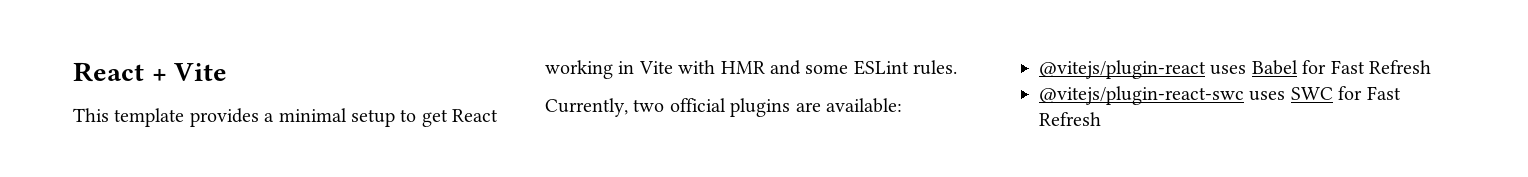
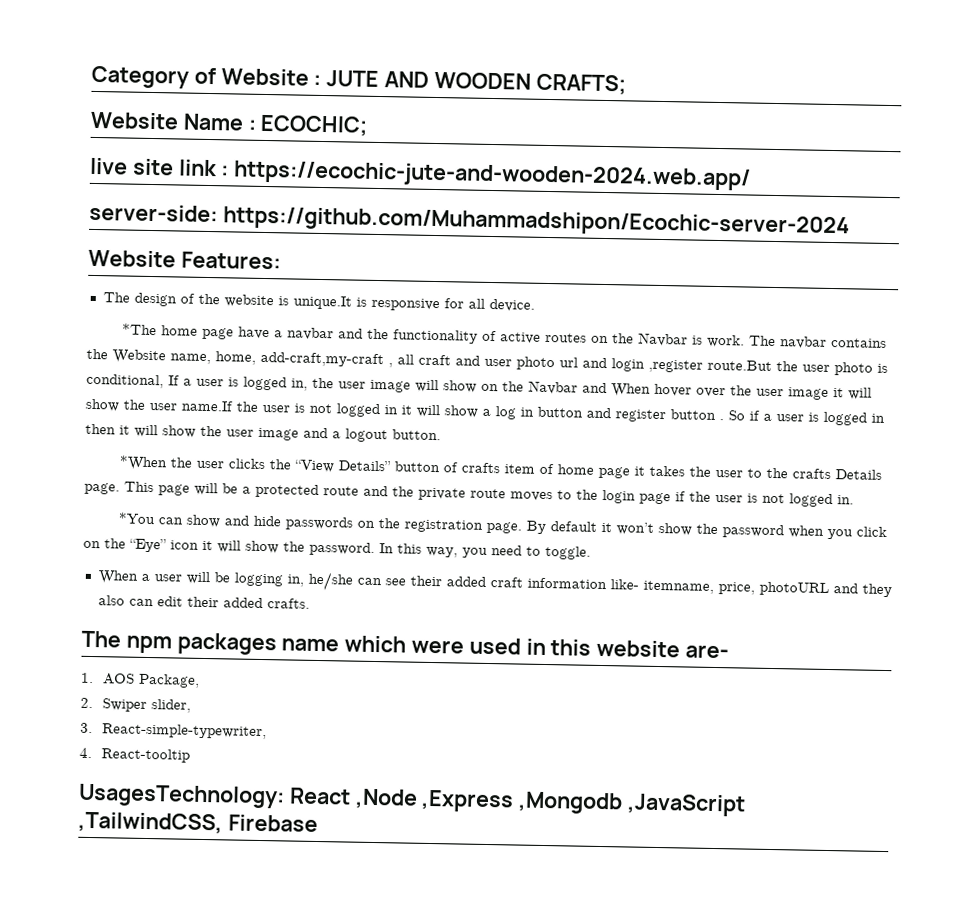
[73,62,228,82] [73,108,499,127] [545,60,958,79] [545,98,902,117] [1039,60,1431,79] [1039,86,1401,105] [1039,112,1101,126] React + Vite // This template provides a minimal setup to get React working in Vite with HMR and some ESLint rules. // Currently, two official plugins are available: // @vitejs/plugin-react uses Babel for Fast Refresh // @vitejs/plugin-react-swc uses SWC for Fast Refresh -> [91,65,626,95] [90,111,369,136] [89,157,752,191] [89,203,850,239] [88,249,281,270] [102,292,535,312] [122,323,888,349] [86,348,888,376] [86,373,872,400] [85,398,885,426] [85,423,441,443] [119,455,883,480] [84,481,854,508] [118,512,888,540] [83,538,591,560] [97,570,892,598] [97,595,310,609] [81,630,730,659] [81,672,201,688] [80,697,192,713] [80,722,268,740] [79,747,191,763] [78,783,747,817] [78,811,318,834] Category of Website : JUTE AND WOODEN CRAFTS; // Website Name : ECOCHIC; // live site link : https://ecochic-jute-and-wooden-2024.web.app/ // server-side: https://github.com/Muhammadshipon/Ecochic-server-2024 // Website Features: // The design of the website is unique.It is responsive for all device. // *The home page have a navbar and the functionality of active routes on the Navbar is work. The navbar contains the Website name, home, add-craft,my-craft , all craft and user photo url and login ,register route.But the user photo is conditional, If a user is logged in, the user image will show on the Navbar and When hover over the user image it will show the user name.If the user is not logged in it will show a log in button and register button . So if a user is logged in then it will show the user image and a logout button. // *When the user clicks the “View Details” button of crafts item of home page it takes the user to the crafts Details page. This page will be a protected route and the private route moves to the login page if the user is not logged in. // *You can show and hide passwords on the registration page. By default it won’t show the password when you click on the “Eye” icon it will show the password. In this way, you need to toggle. // When a user will be logging in, he/she can see their added craft information like- itemname, price, photoURL and they also can edit their added crafts. // The npm packages name which were used in this website are- // 1. AOS Package, // 2. Swiper slider, // 3. React-simple-typewriter, // 4. React-tooltip // UsagesTechnology: React ,Node ,Express ,Mongodb ,JavaScript ,TailwindCSS, Firebase

